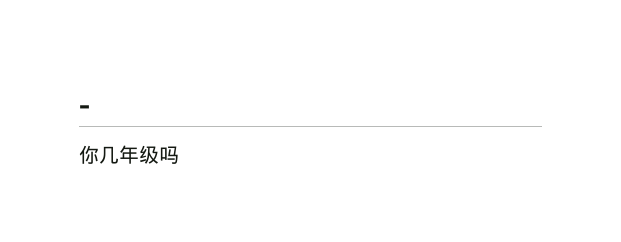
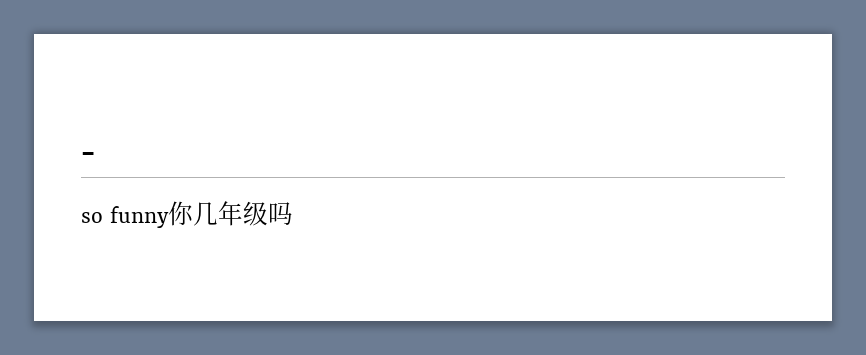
(90, 110) none -> [81,206,169,228] so funny

